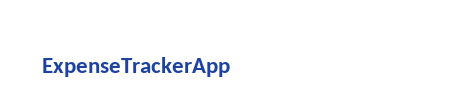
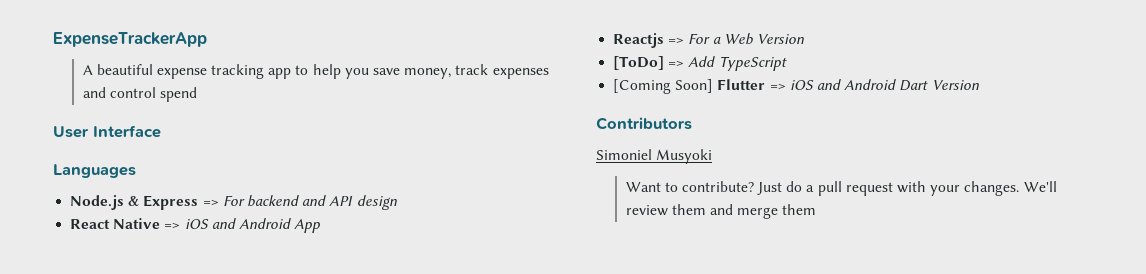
(230, 67) none -> [82,64,549,79] [82,87,197,102] [53,125,161,138] [53,164,136,178] [70,195,397,210] [70,218,321,233] [613,33,804,48] [613,56,787,71] [613,79,979,94] [596,117,692,130] [596,149,713,164] [625,181,1057,196] [625,204,817,219] // A beautiful expense tracking app to help you save money, track expenses and control spend // User Interface // Languages // Node.js & Express => For backend and API design // React Native => iOS and Android App // Reactjs => For a Web Version // [ToDo] => Add TypeScript // [Coming Soon] Flutter => iOS and Android Dart Version // Contributors // Simoniel Musyoki // Want to contribute? Just do a pull request with your changes. We'll review them and merge them

